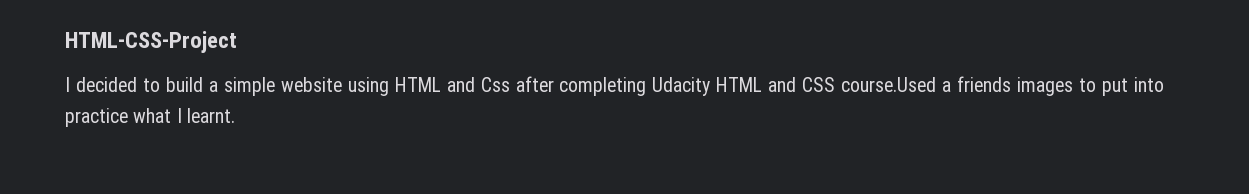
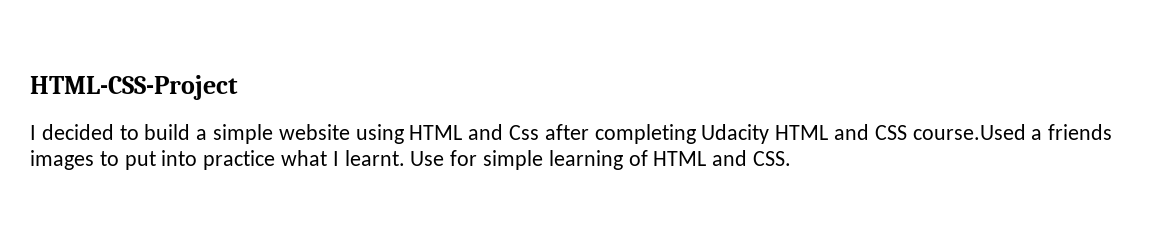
(235, 115) none -> [410,150,792,170] Use for simple learning of HTML and CSS.

